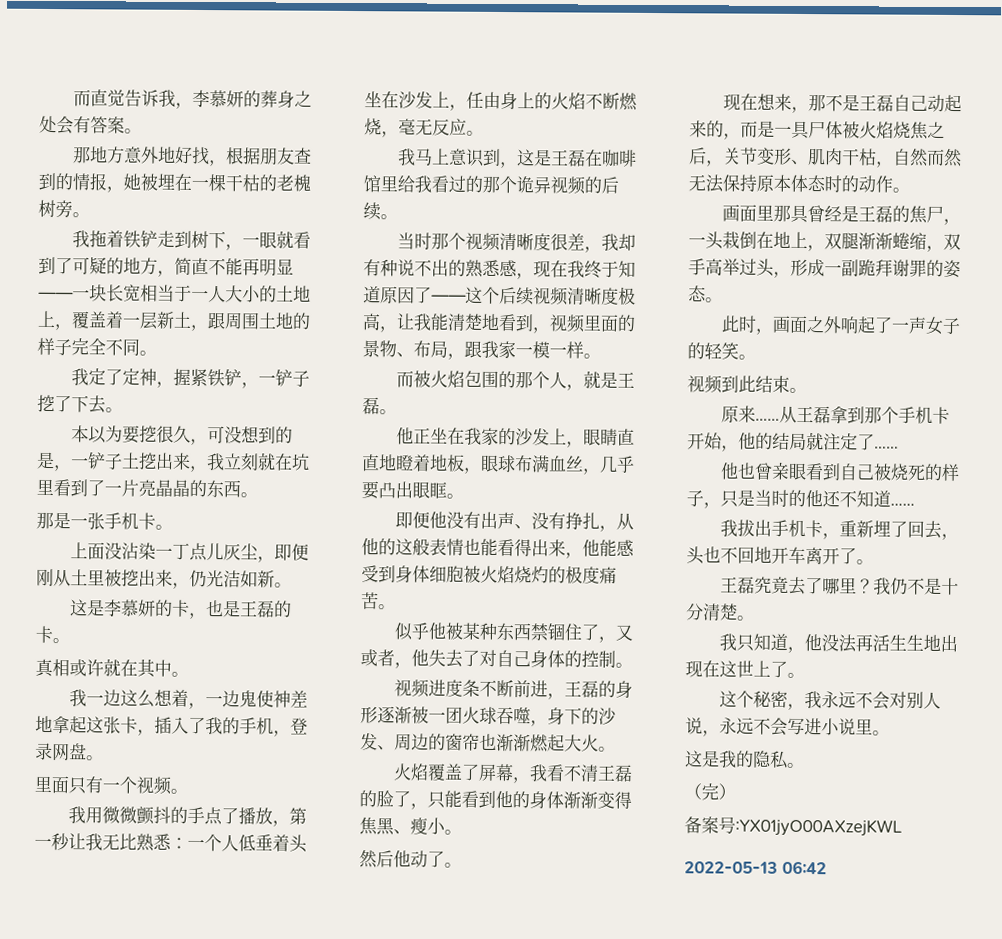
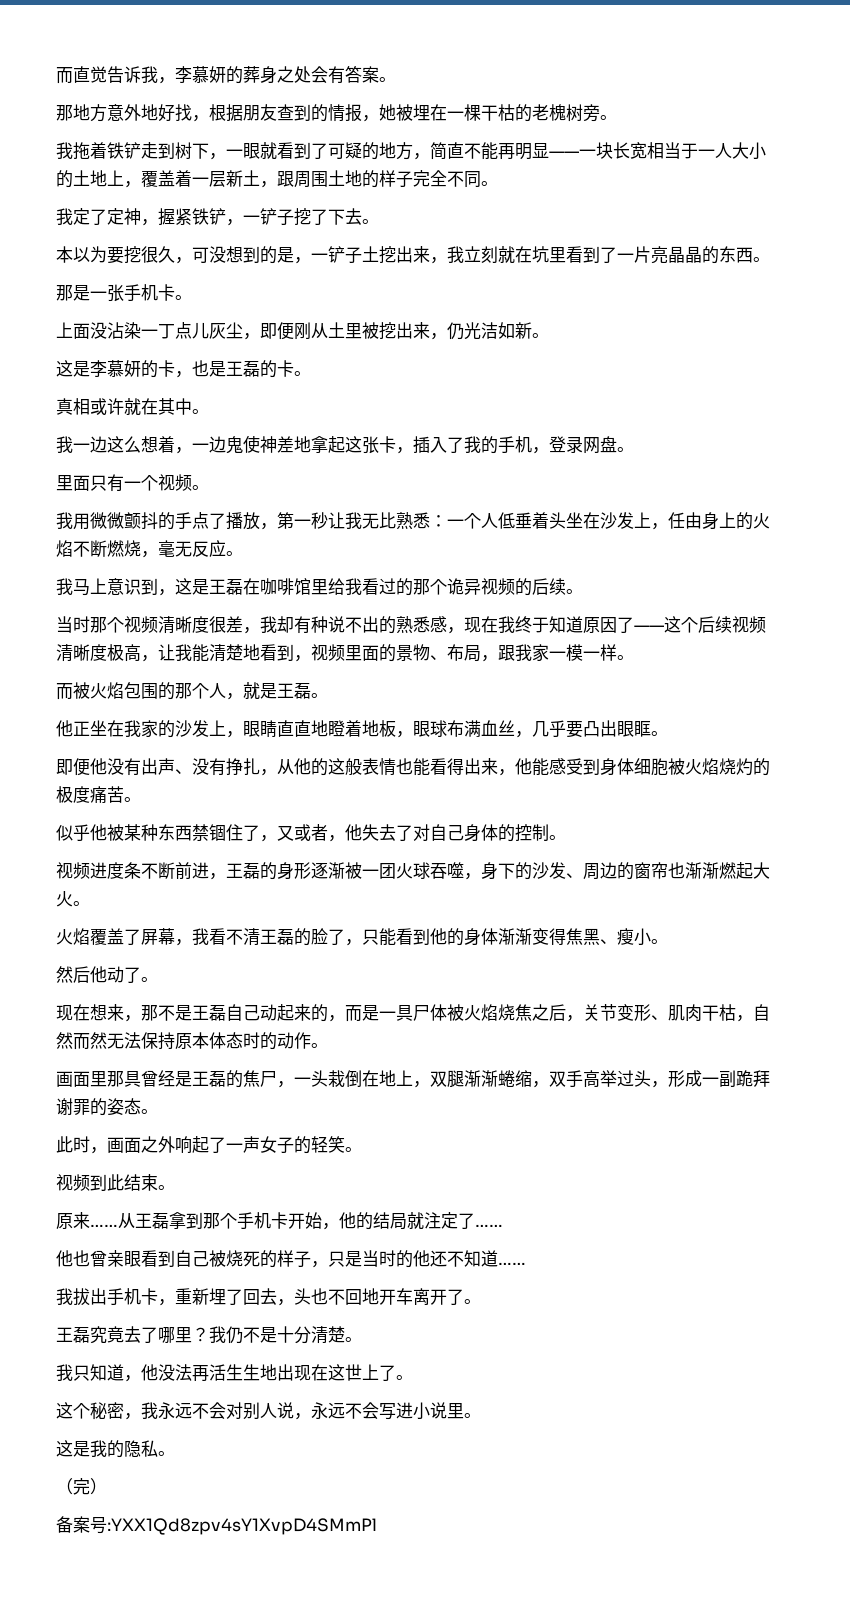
[735,818,902,837] [684,860,827,875] :YX01jyO00AXzejKWL // 2022-05-13 06:42 -> [107,1518,377,1535] :YXX1Qd8zpv4sY1XvpD4SMmPl

